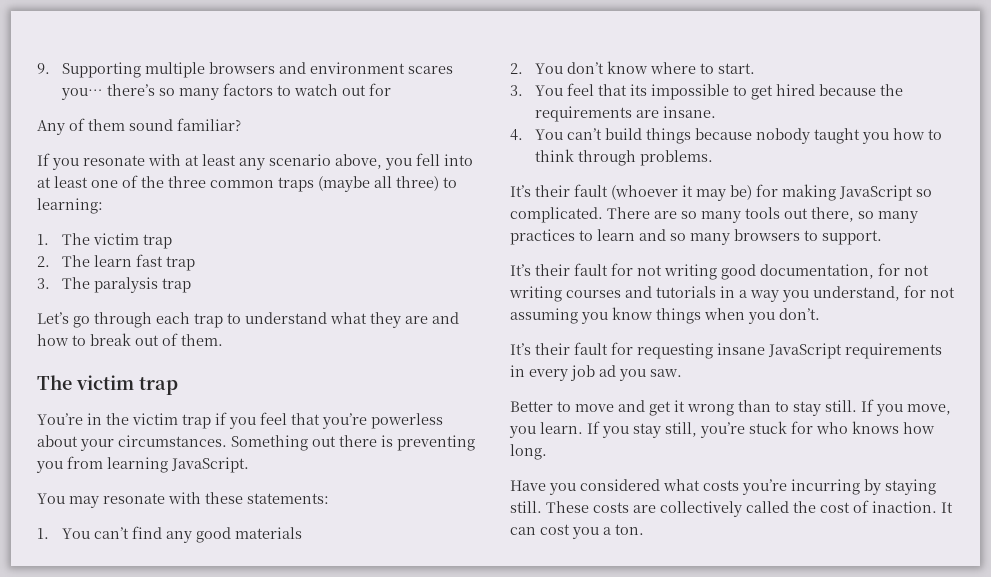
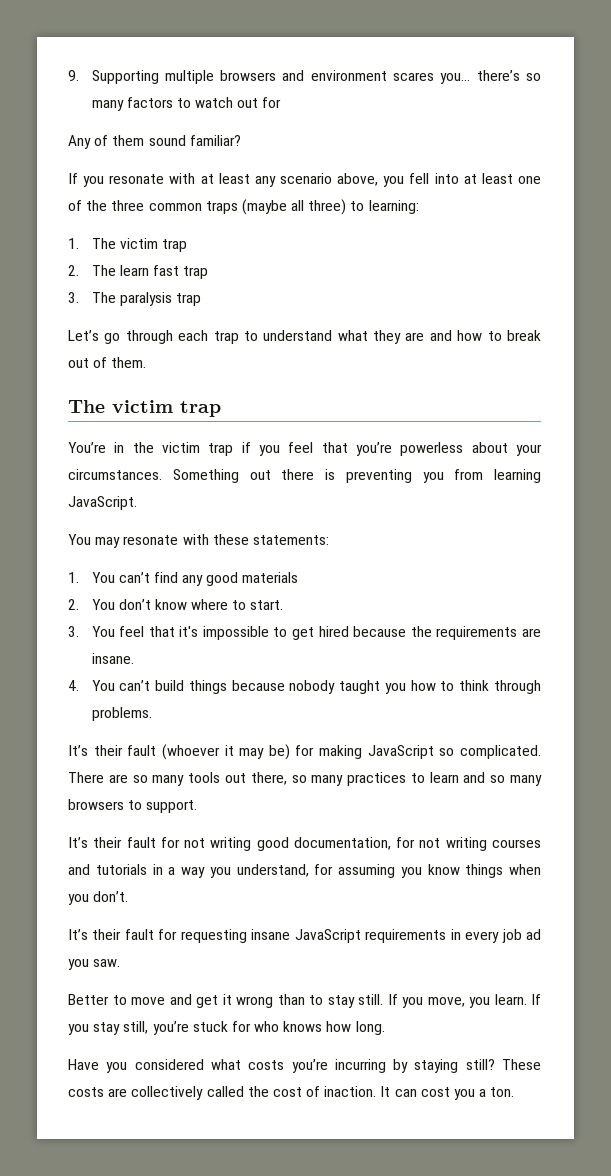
[629,84,647,96] its -> [179,626,199,637] it's
[930,287,955,298] not -> (334, 869) none
[510,501,542,513] still. -> [465,1059,495,1070] still?

